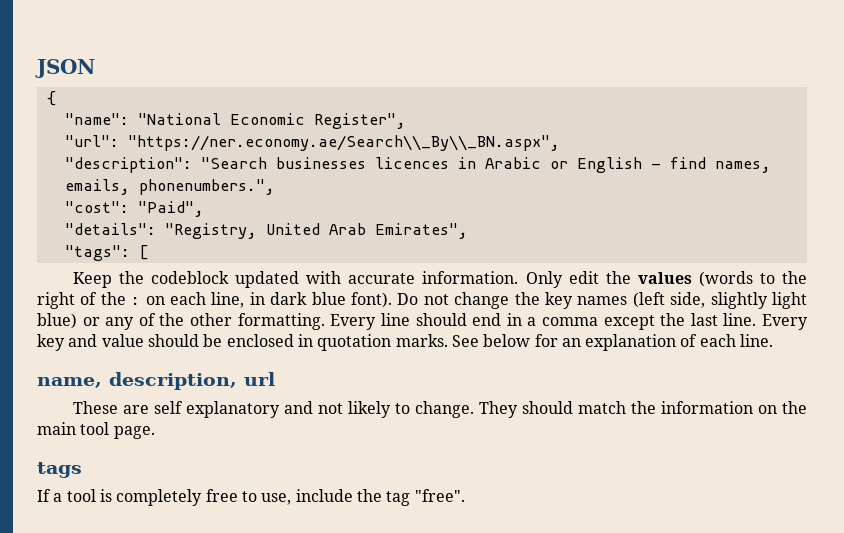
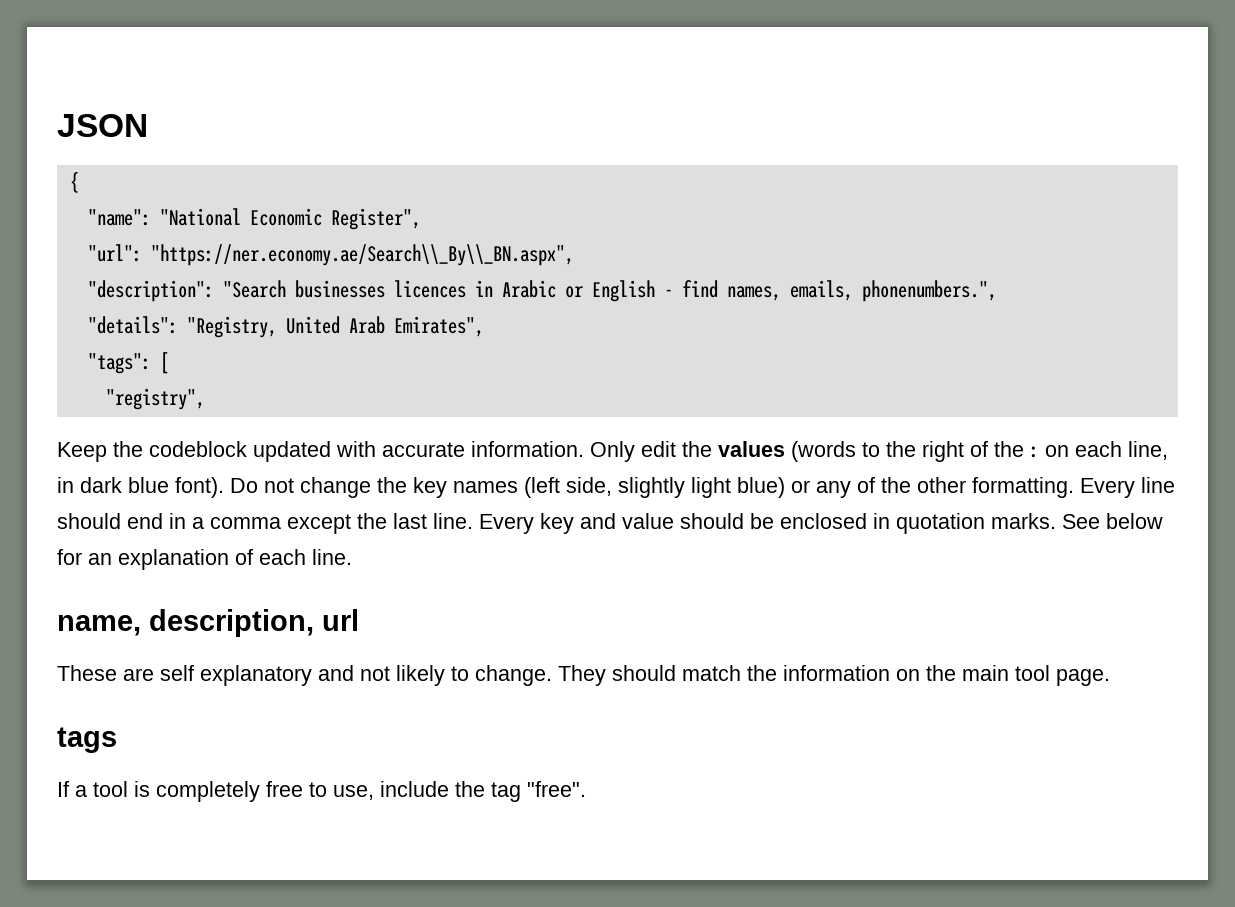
[64,201,204,217] // "cost": "Paid", -> (997, 291) none
(149, 252) none -> [105,388,205,410] // "registry",

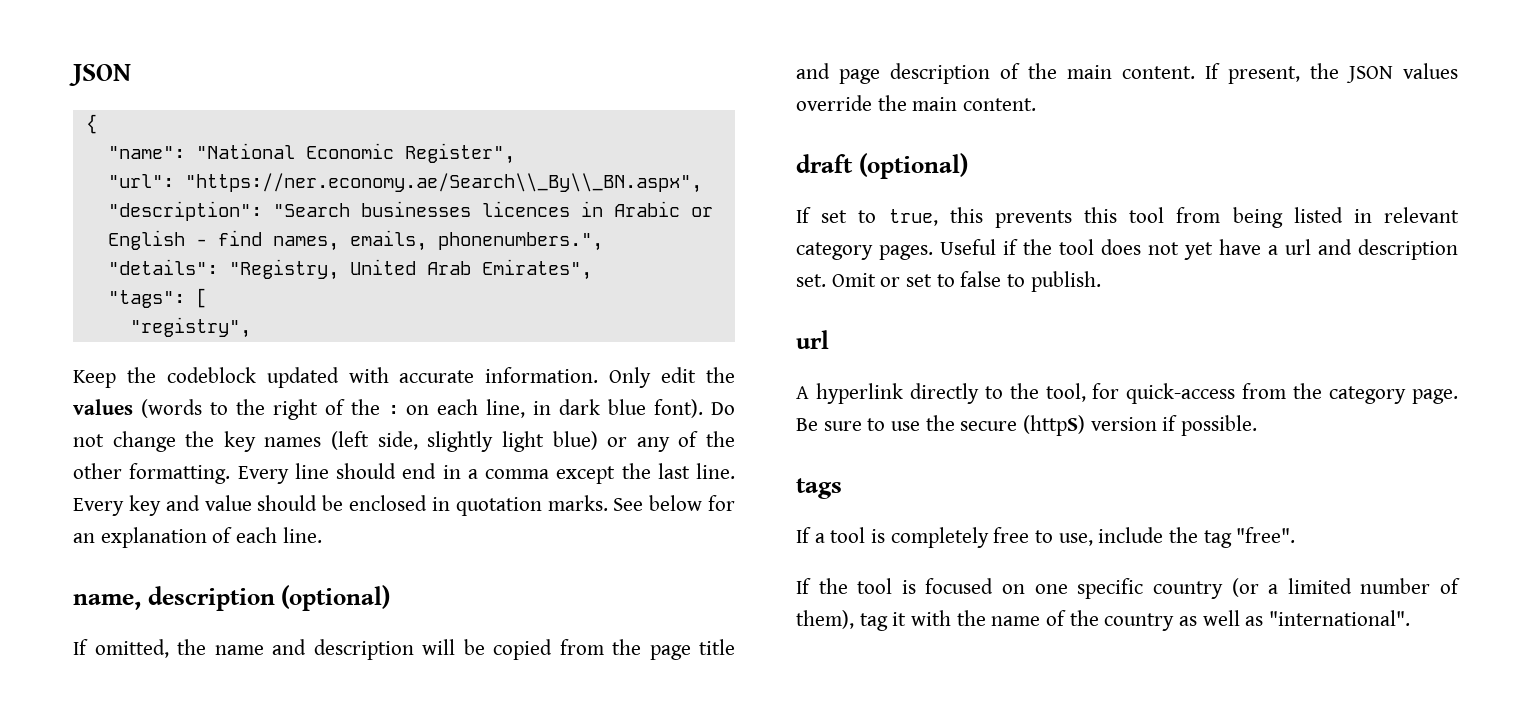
[149,609,359,637] [57,665,1110,686] description, url // These are self explanatory and not likely to change. They should match the information on the main tool page. -> [147,585,391,611] [73,639,735,660] [796,63,1458,84] [796,95,1037,111] [796,153,968,179] [796,207,1459,228] [796,239,1458,260] [796,271,1101,292] [796,330,829,349] [796,383,1458,404] [796,415,1258,436] description (optional) // If omitted, the name and description will be copied from the page title and page description of the main content. If present, the JSON values override the main content. // draft (optional) // If set to true, this prevents this tool from being listed in relevant category pages. Useful if the tool does not yet have a url and description set. Omit or set to false to publish. // url // A hyperlink directly to the tool, for quick-access from the category page. Be sure to use the secure (httpS) version if possible.
(586, 789) none -> [796,578,1460,599] [796,610,1411,631] // If the tool is focused on one specific country (or a limited number of them), tag it with the name of the country as well as "international".

